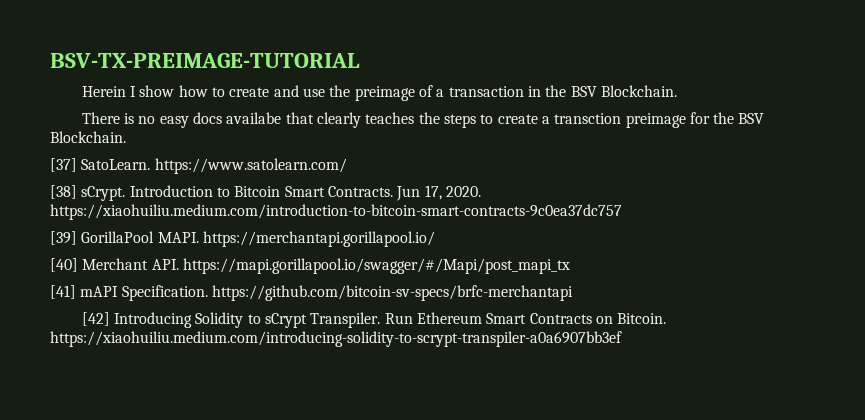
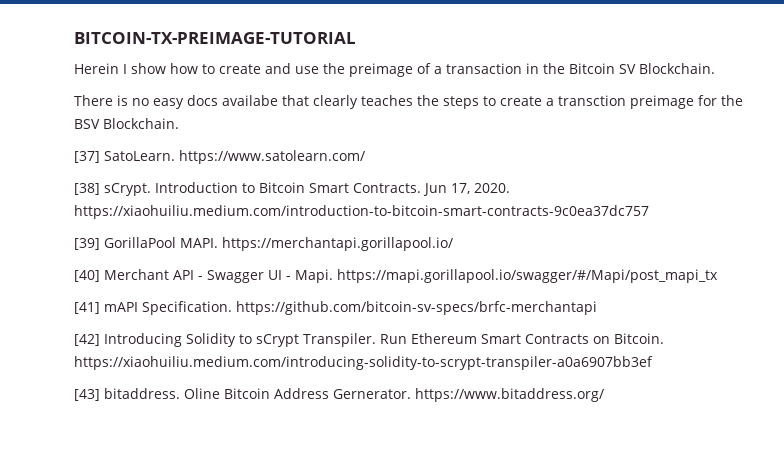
[50,53,360,68] BSV-TX-PREIMAGE-TUTORIAL -> [74,32,356,44] BITCOIN-TX-PREIMAGE-TUTORIAL
[570,86,597,97] BSV -> [569,63,636,74] Bitcoin SV
[151,259,179,270] API. -> [173,269,333,283] API - Swagger UI - Mapi.
(622, 339) none -> [74,388,604,402] // [43] bitaddress. Oline Bitcoin Address Gernerator. https://www.bitaddress.org/

